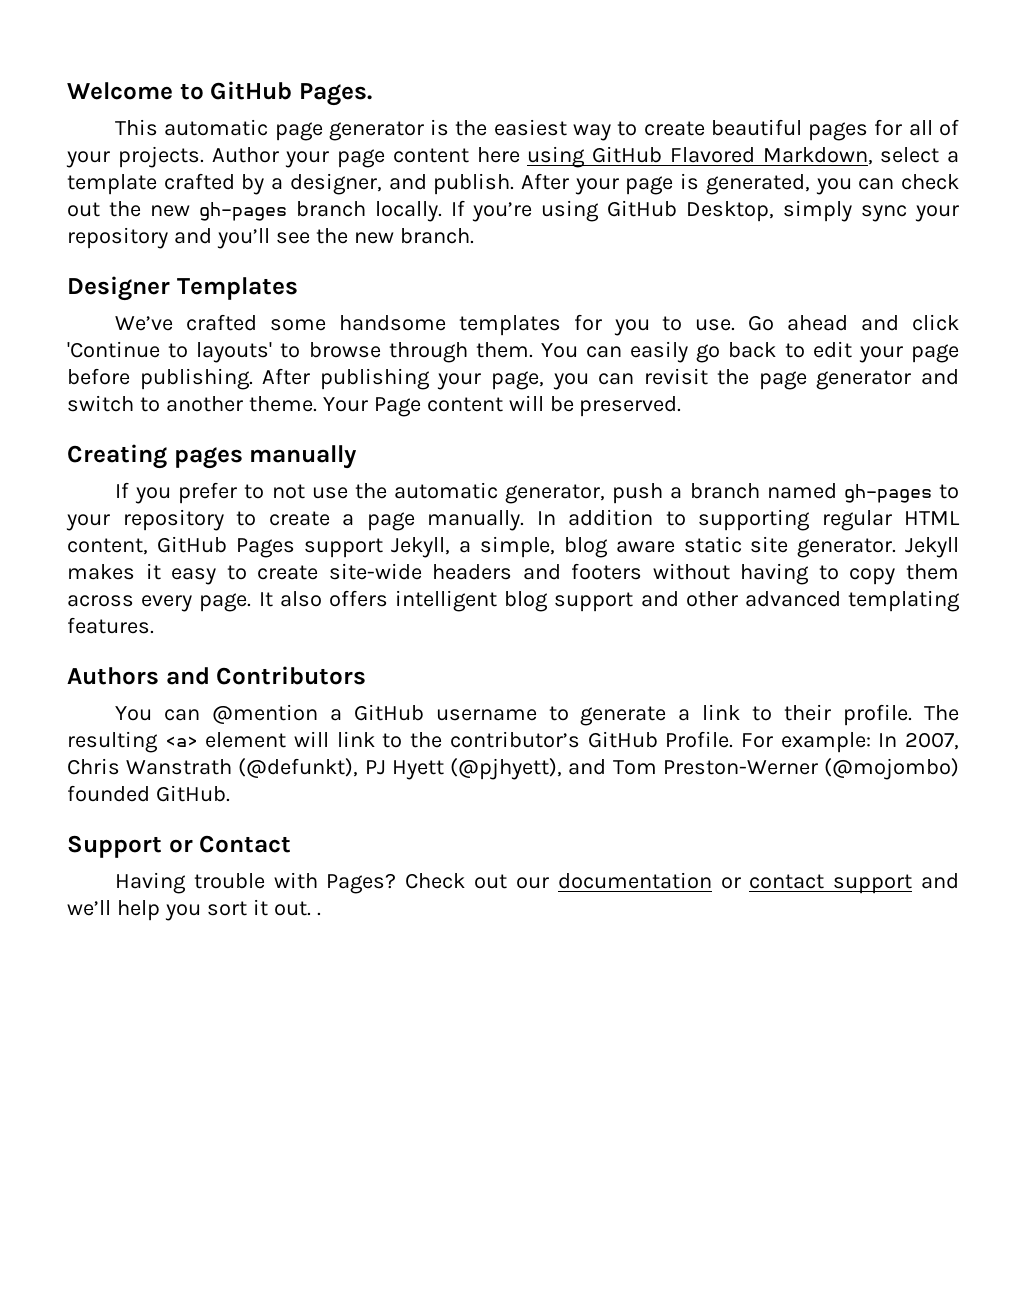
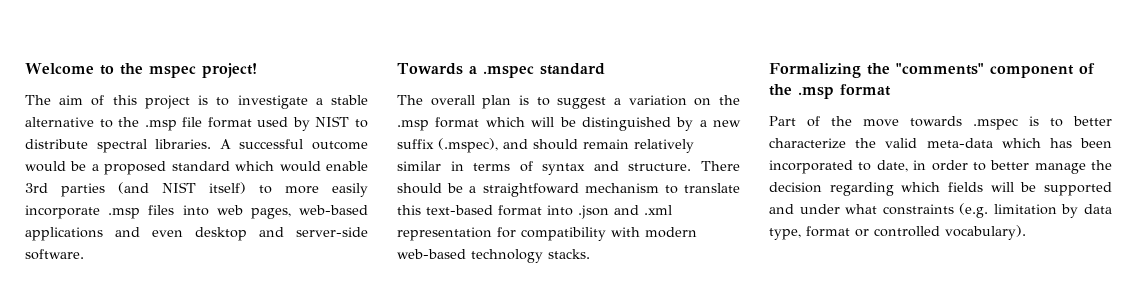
[210,81,372,106] [115,119,960,141] [66,146,959,168] [67,173,959,195] [67,200,959,222] [67,227,474,249] [67,276,298,301] [115,314,959,336] [67,341,959,363] [67,368,960,390] [67,395,682,417] [67,444,358,469] [115,482,959,504] [66,509,960,531] [67,536,960,558] [67,563,960,585] [67,590,960,612] [67,617,154,634] [67,666,367,685] [115,704,959,726] [67,731,960,753] [67,758,959,780] [67,785,230,802] [67,835,292,858] [115,872,960,894] [67,899,321,921] GitHub Pages. // This automatic page generator is the easiest way to create beautiful pages for all of your projects. Author your page content here using GitHub Flavored Markdown, select a template crafted by a designer, and publish. After your page is generated, you can check out the new gh-pages branch locally. If you’re using GitHub Desktop, simply sync your repository and you’ll see the new branch. // Designer Templates // We’ve crafted some handsome templates for you to use. Go ahead and click 'Continue to layouts' to browse through them. You can easily go back to edit your page before publishing. After publishing your page, you can revisit the page generator and switch to another theme. Your Page content will be preserved. // Creating pages manually // If you prefer to not use the automatic generator, push a branch named gh-pages to your repository to create a page manually. In addition to supporting regular HTML content, GitHub Pages support Jekyll, a simple, blog aware static site generator. Jekyll makes it easy to create site-wide headers and footers without having to copy them across every page. It also offers intelligent blog support and other advanced templating features. // Authors and Contributors // You can @mention a GitHub username to generate a link to their profile. The resulting <a> element will link to the contributor’s GitHub Profile. For example: In 2007, Chris Wanstrath (@defunkt), PJ Hyett (@pjhyett), and Tom Preston-Werner (@mojombo) founded GitHub. // Support or Contact // Having trouble with Pages? Check out our documentation or contact support and we’ll help you sort it out. . -> [119,63,257,78] [25,95,368,109] [25,116,368,131] [25,139,368,153] [25,161,368,175] [25,182,368,197] [25,205,368,219] [25,227,368,241] [25,249,84,260] [397,63,605,78] [397,95,740,109] [397,117,741,131] [397,138,694,153] [397,161,740,175] [397,183,740,197] [397,205,672,219] [397,227,697,241] [397,249,590,263] [769,63,1095,78] [769,84,891,99] [769,116,1112,130] [769,138,1112,149] [769,160,1112,174] [769,182,1112,196] [769,203,1112,218] [769,225,1026,240] the mspec project! // The aim of this project is to investigate a stable alternative to the .msp file format used by NIST to distribute spectral libraries. A successful outcome would be a proposed standard which would enable 3rd parties (and NIST itself) to more easily incorporate .msp files into web pages, web-based applications and even desktop and server-side software. // Towards a .mspec standard // The overall plan is to suggest a variation on the .msp format which will be distinguished by a new suffix (.mspec), and should remain relatively similar in terms of syntax and structure. There should be a straightfoward mechanism to translate this text-based format into .json and .xml representation for compatibility with modern web-based technology stacks. // Formalizing the "comments" component of the .msp format // Part of the move towards .mspec is to better characterize the valid meta-data which has been incorporated to date, in order to better manage the decision regarding which fields will be supported and under what constraints (e.g. limitation by data type, format or controlled vocabulary).

